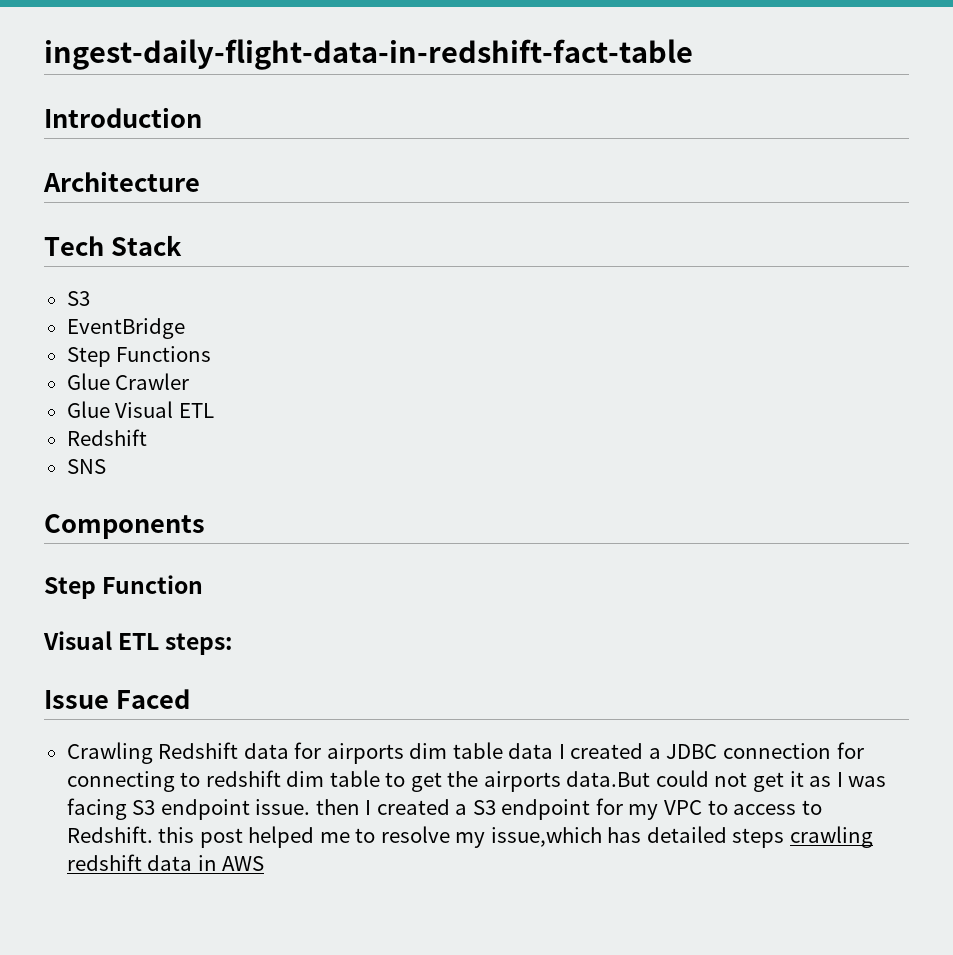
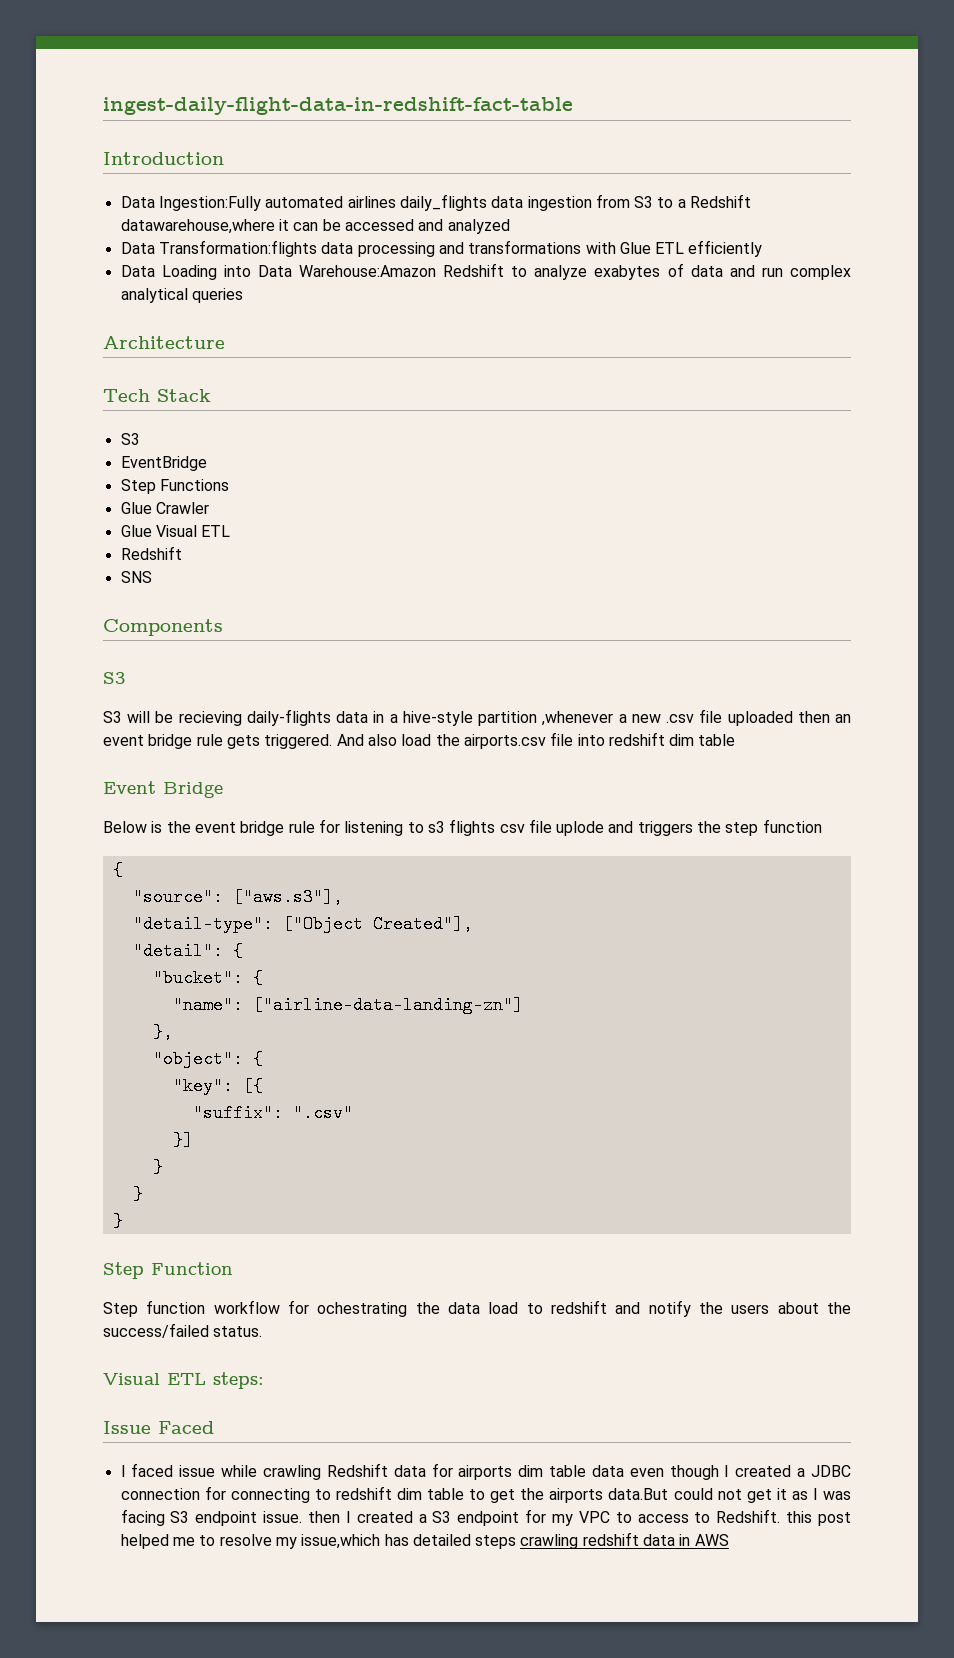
(202, 117) none -> [120,194,752,211] [120,219,510,234] [120,240,763,257] [120,263,852,280] [120,288,243,303] // Data Ingestion:Fully automated airlines daily_flights data ingestion from S3 to a Redshift datawarehouse,where it can be accessed and analyzed // Data Transformation:flights data processing and transformations with Glue ETL efficiently // Data Loading into Data Warehouse:Amazon Redshift to analyze exabytes of data and run complex analytical queries
[44,575,204,599] Step Function -> [103,672,125,684] [103,709,852,726] [103,732,736,749] [103,781,223,798] [103,819,822,836] [112,861,123,879] [132,888,343,906] [132,915,473,933] [132,942,243,960] [152,969,263,987] [172,996,523,1014] [152,1023,173,1041] [152,1050,263,1068] [172,1077,263,1095] [192,1104,353,1122] [172,1131,193,1149] [152,1158,163,1176] [132,1185,143,1203] [112,1212,123,1230] [103,1262,233,1279] [103,1300,852,1317] [103,1323,263,1338] S3 // S3 will be recieving daily-flights data in a hive-style partition ,whenever a new .csv file uploaded then an event bridge rule gets triggered. And also load the airports.csv file into redshift dim table // Event Bridge // Below is the event bridge rule for listening to s3 flights csv file uplode and triggers the step function // { // "source": ["aws.s3"], // "detail-type": ["Object Created"], // "detail": { // "bucket": { // "name": ["airline-data-landing-zn"] // }, // "object": { // "key": [{ // "suffix": ".csv" // }] // } // } // } // Step Function // Step function workflow for ochestrating the data load to redshift and notify the users about the success/failed status.
[66,742,153,764] Crawling -> [120,1463,321,1480] I faced issue while crawling
(554, 751) none -> [629,1465,719,1480] even though

